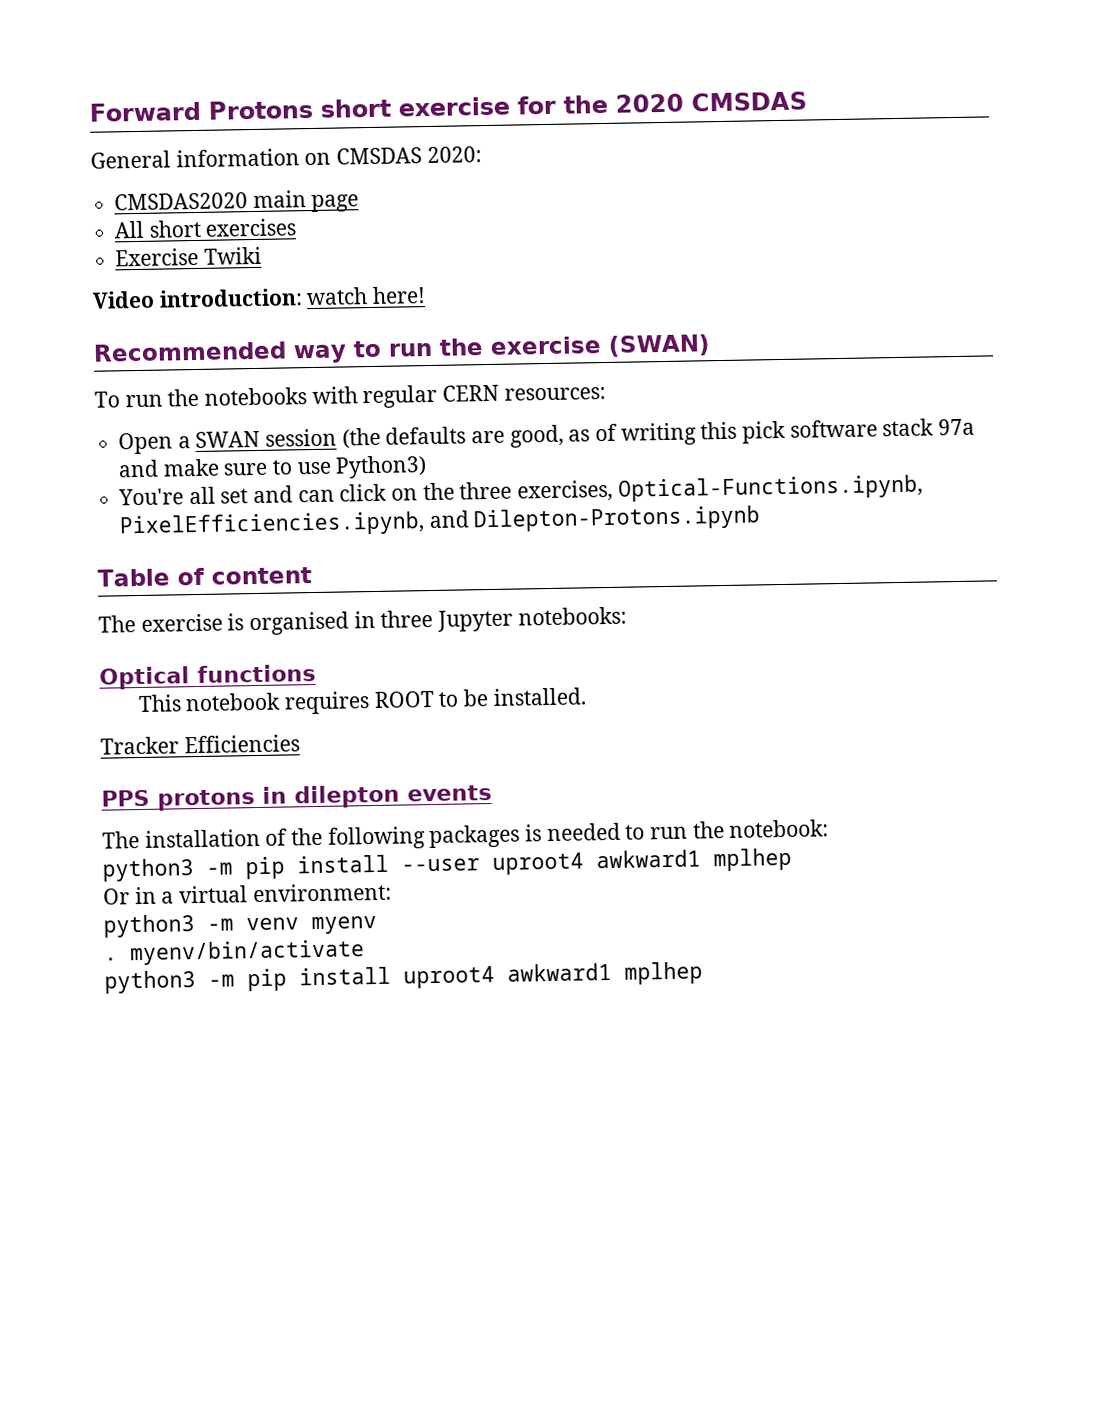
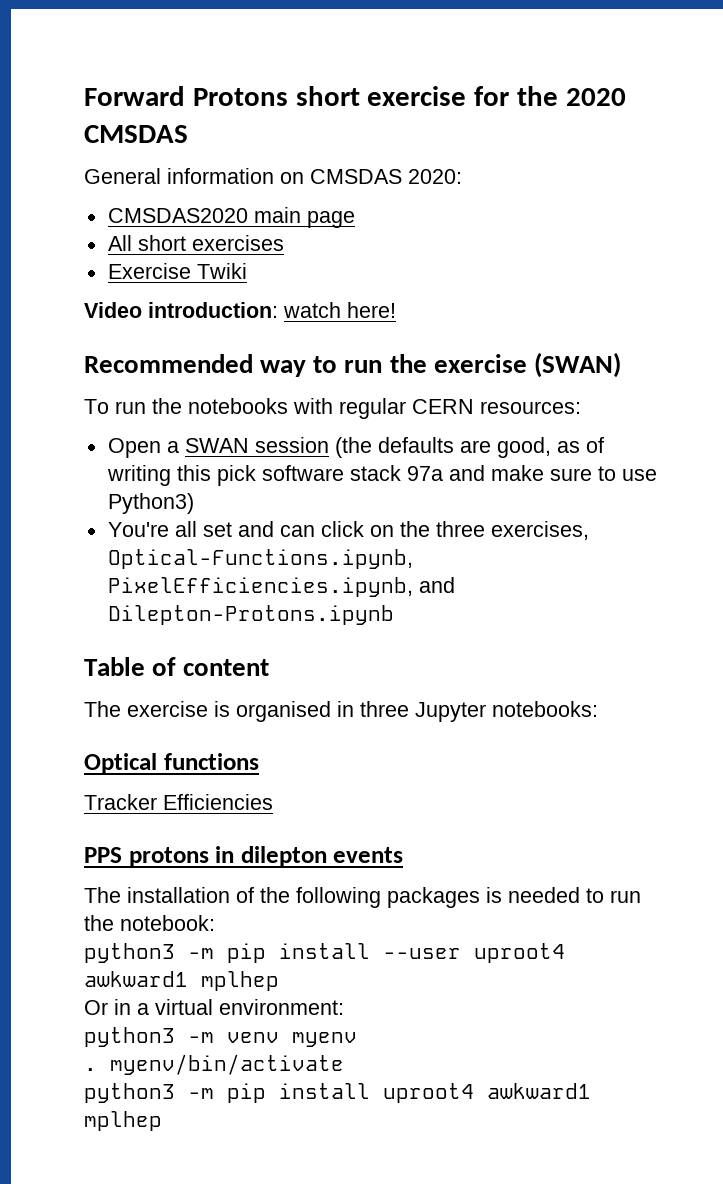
[137,687,586,715] // This notebook requires ROOT to be installed. -> (259, 761) none

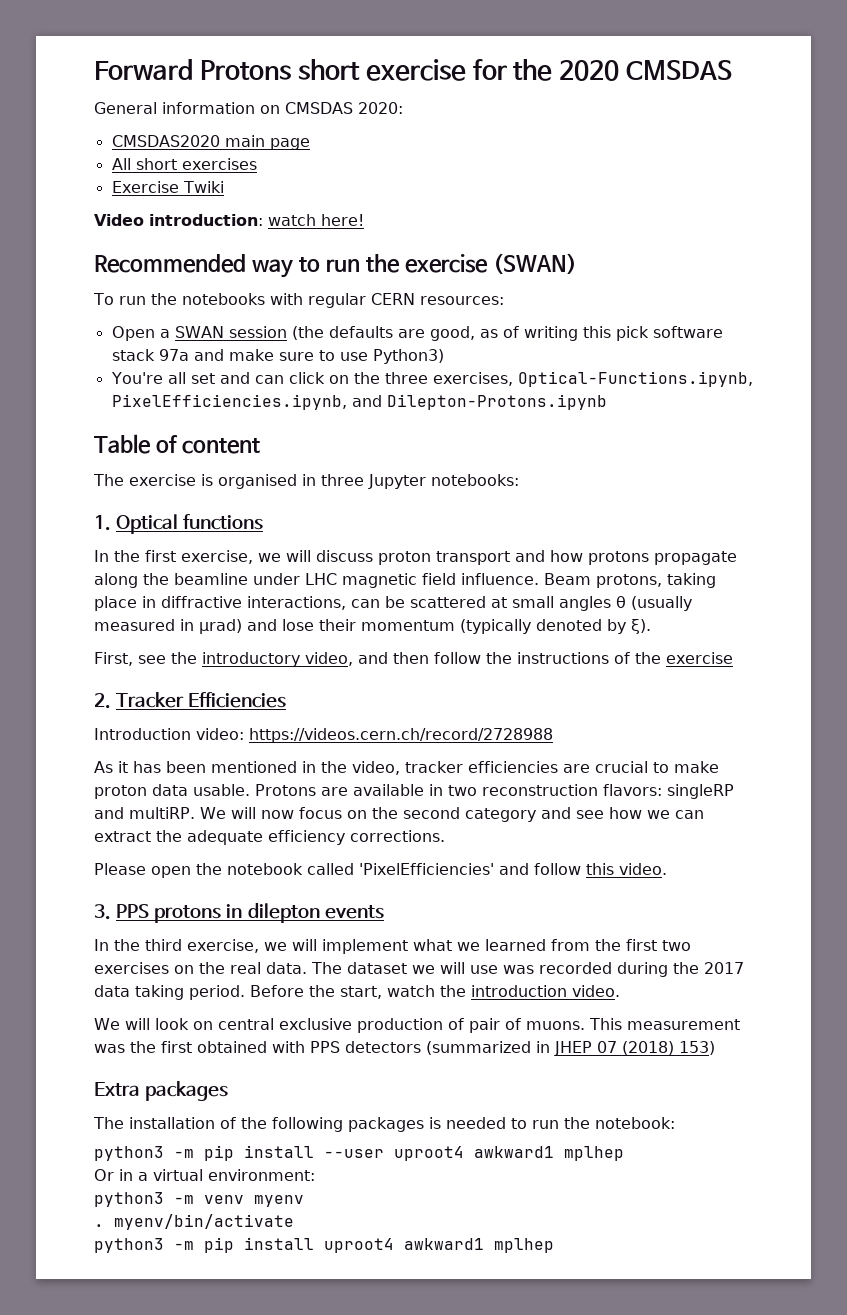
(598, 709) none -> [94,515,111,531] 1.
[84,794,273,810] Tracker Efficiencies // -> [94,550,737,565] [94,573,716,588] [94,596,692,611] [94,619,651,634] [94,652,733,667] [94,692,287,709] [94,728,553,743] [94,761,719,775] [94,784,734,799] [94,807,704,822] [94,830,445,845] [94,863,667,878] [94,904,111,920] In the first exercise, we will discuss proton transport and how protons propagate along the beamline under LHC magnetic field influence. Beam protons, taking place in diffractive interactions, can be scattered at small angles θ (usually measured in μrad) and lose their momentum (typically denoted by ξ). // First, see the introductory video, and then follow the instructions of the exercise // 2. Tracker Efficiencies // Introduction video: https://videos.cern.ch/record/2728988 // As it has been mentioned in the video, tracker efficiencies are crucial to make proton data usable. Protons are available in two reconstruction flavors: singleRP and multiRP. We will now focus on the second category and see how we can extract the adequate efficiency corrections. // Please open the notebook called 'PixelEfficiencies' and follow this video. // 3.
(404, 855) none -> [94,939,691,954] [94,962,744,977] [94,985,620,1000] [94,1018,740,1033] [94,1041,715,1056] [94,1081,229,1101] // In the third exercise, we will implement what we learned from the first two exercises on the real data. The dataset we will use was recorded during the 2017 data taking period. Before the start, watch the introduction video. // We will look on central exclusive production of pair of muons. This measurement was the first obtained with PPS detectors (summarized in JHEP 07 (2018) 153) // Extra packages

